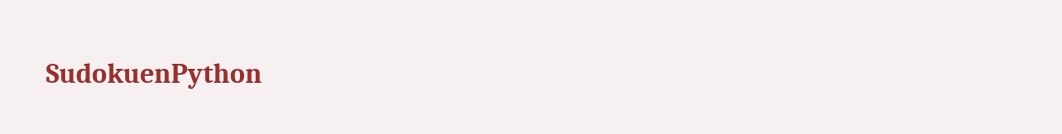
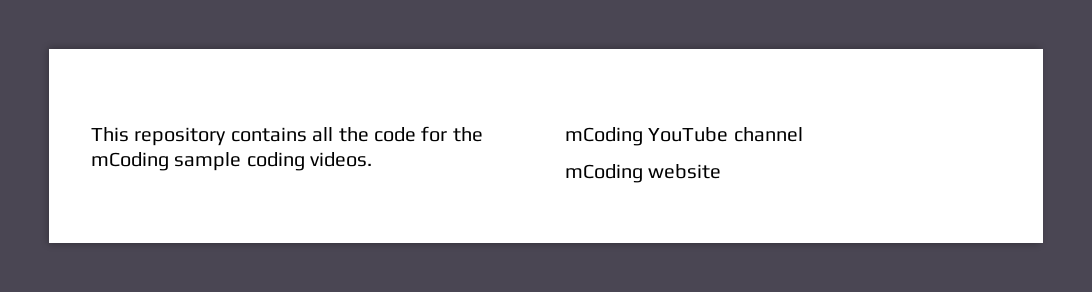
[45,62,263,89] SudokuenPython -> [91,126,483,146] [91,152,373,171] [565,127,803,146] [565,164,722,183] This repository contains all the code for the mCoding sample coding videos. // mCoding YouTube channel // mCoding website

